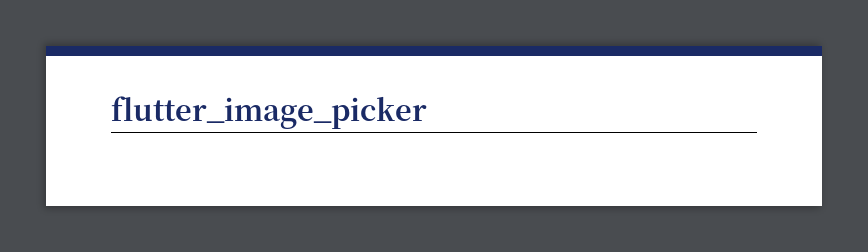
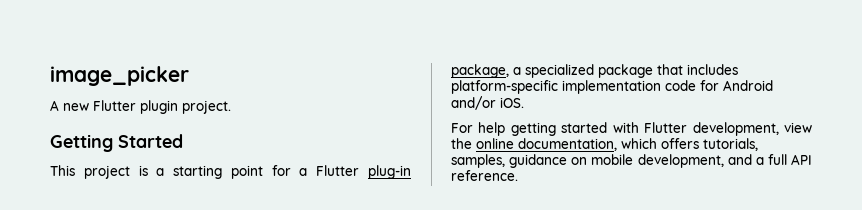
[111,96,427,129] flutter_image_picker -> [50,66,189,86] [50,100,231,114] [50,134,183,152] [50,165,411,179] [451,64,738,78] [451,80,773,94] [451,96,524,110] [451,122,812,136] [451,138,758,151] [451,154,812,168] [451,170,518,181] image_picker // A new Flutter plugin project. // Getting Started // This project is a starting point for a Flutter plug-in package, a specialized package that includes platform-specific implementation code for Android and/or iOS. // For help getting started with Flutter development, view the online documentation, which offers tutorials, samples, guidance on mobile development, and a full API reference.

